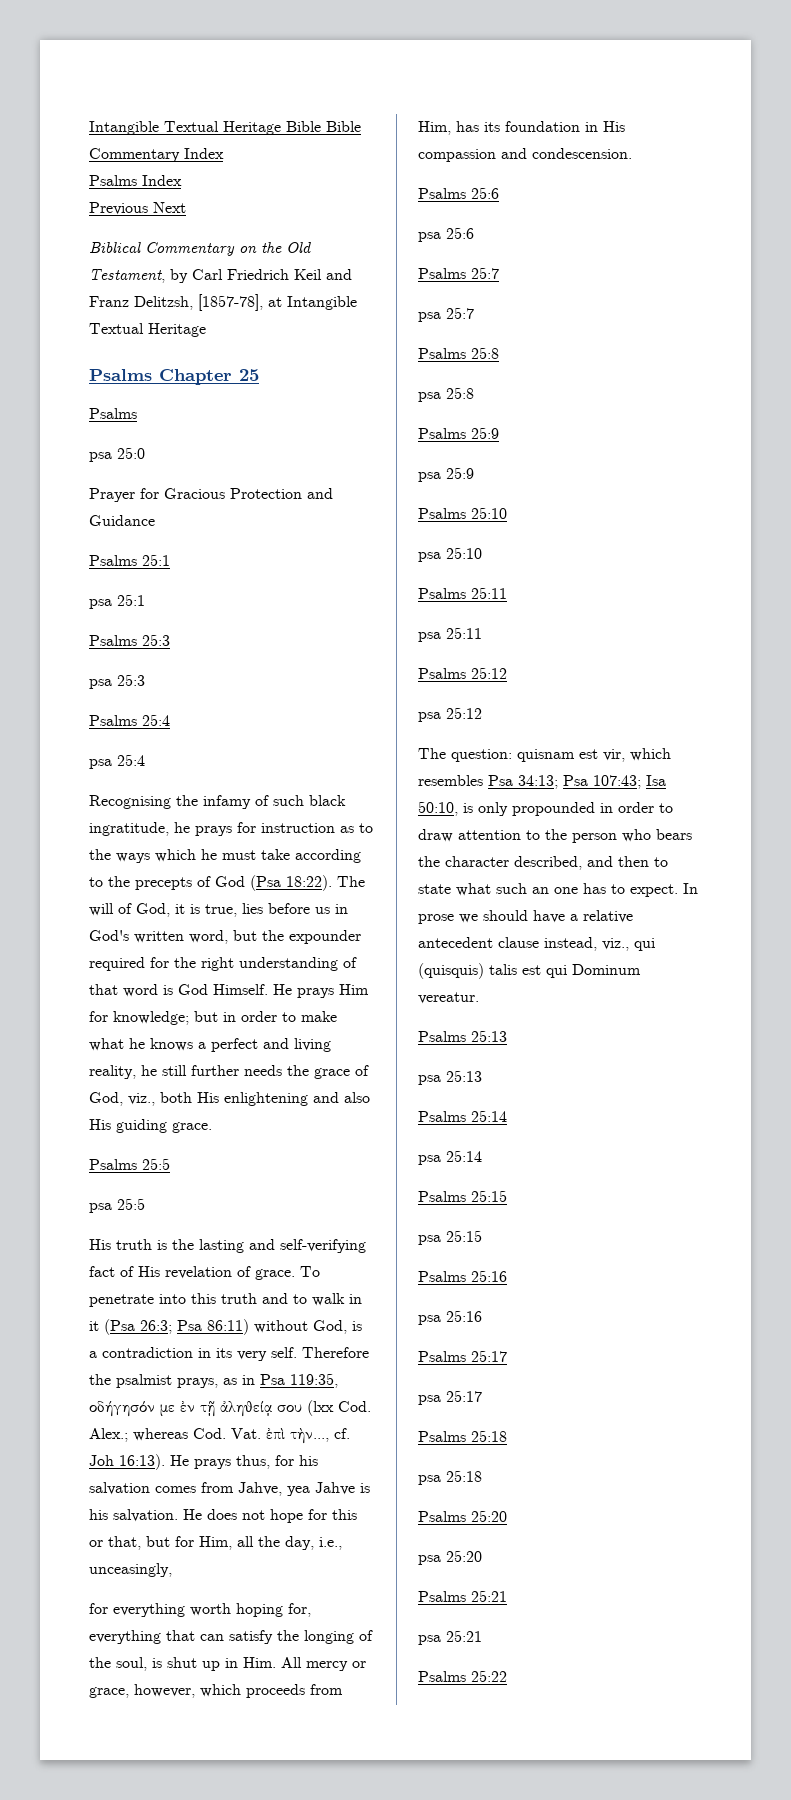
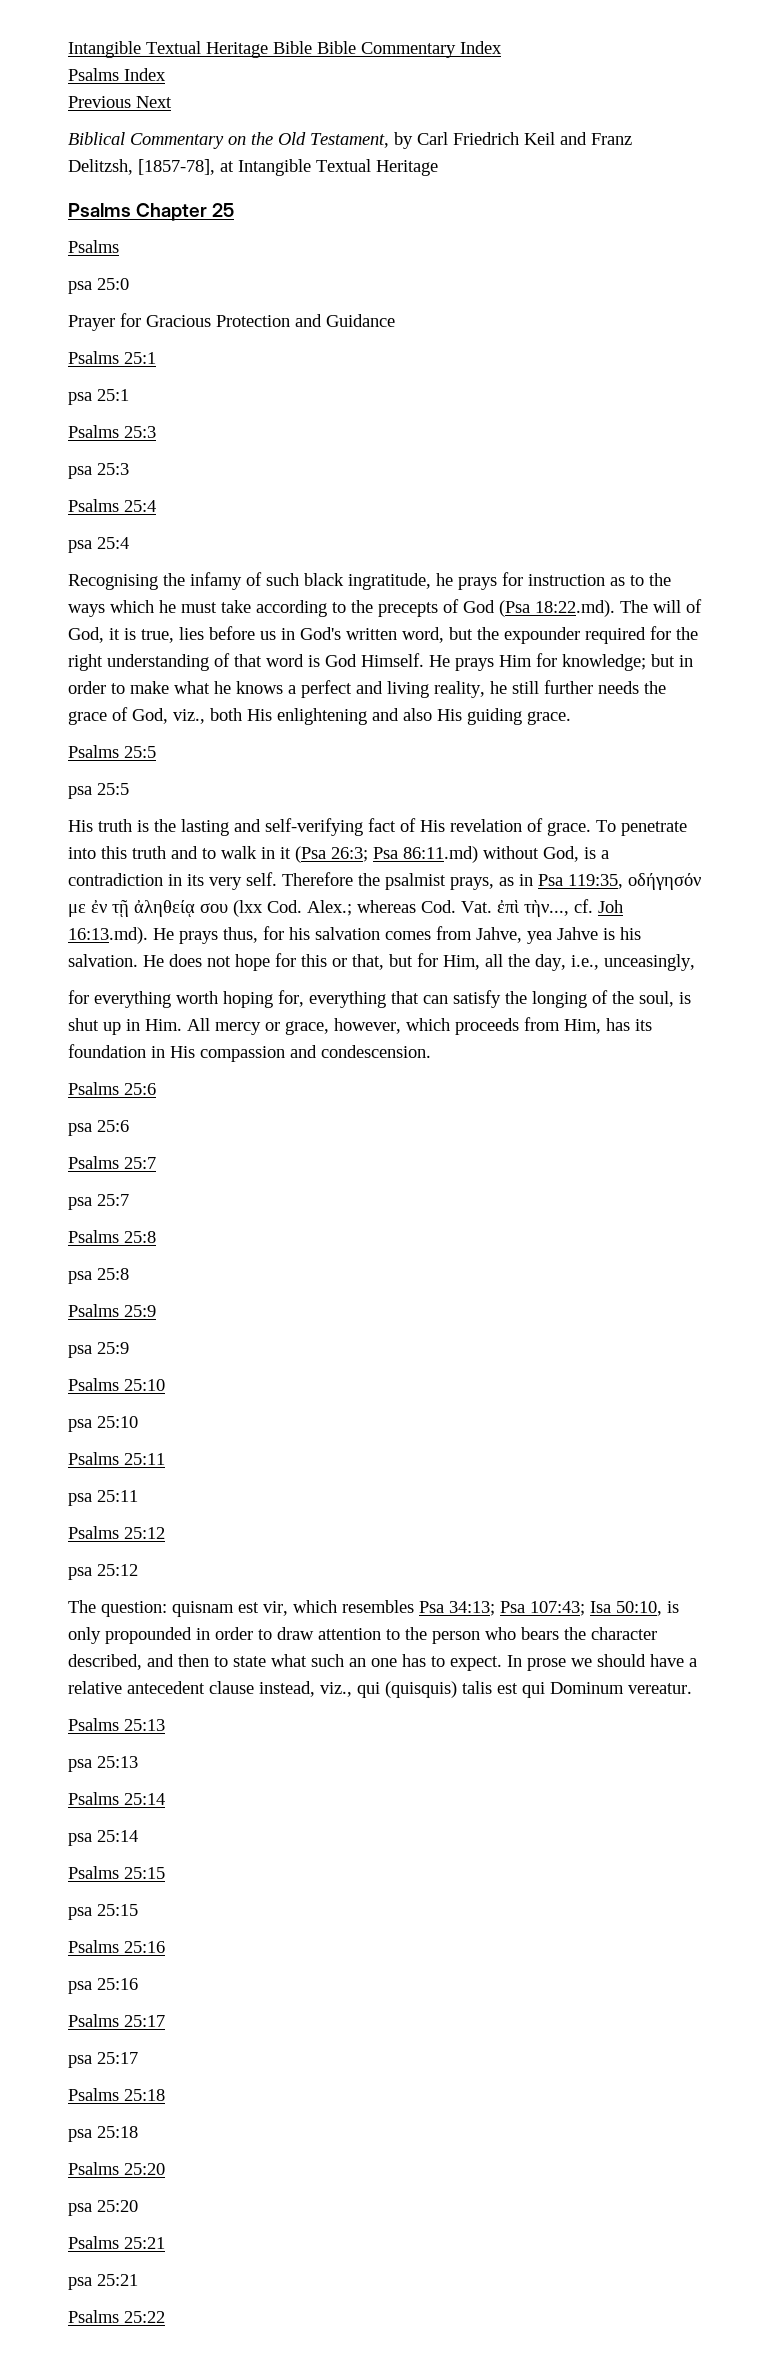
[286,875,332,891] 18:22). -> [535,600,615,617] 18:22.md).
[207,1319,249,1335] 86:11) -> [403,846,478,863] 86:11.md)
[119,1454,165,1470] 16:13). -> [68,927,148,944] 16:13.md).

